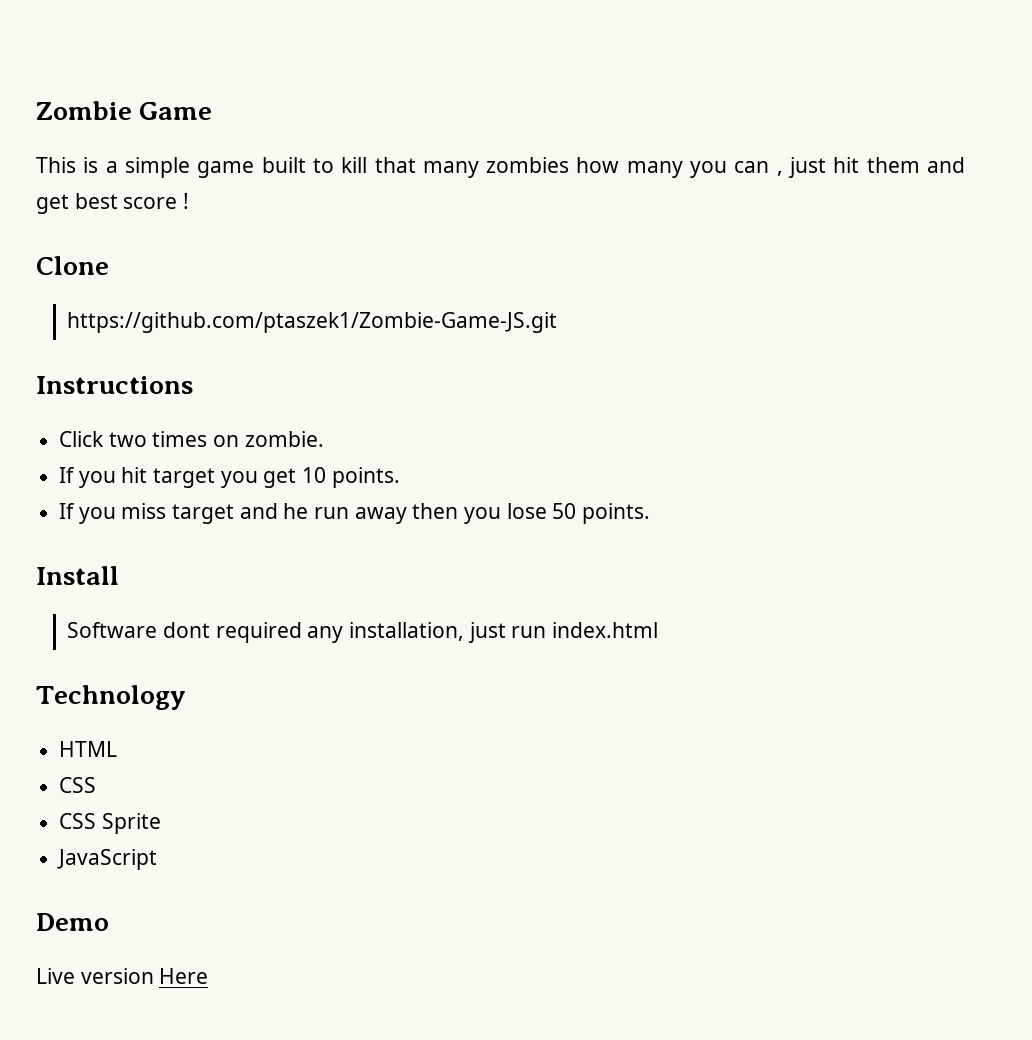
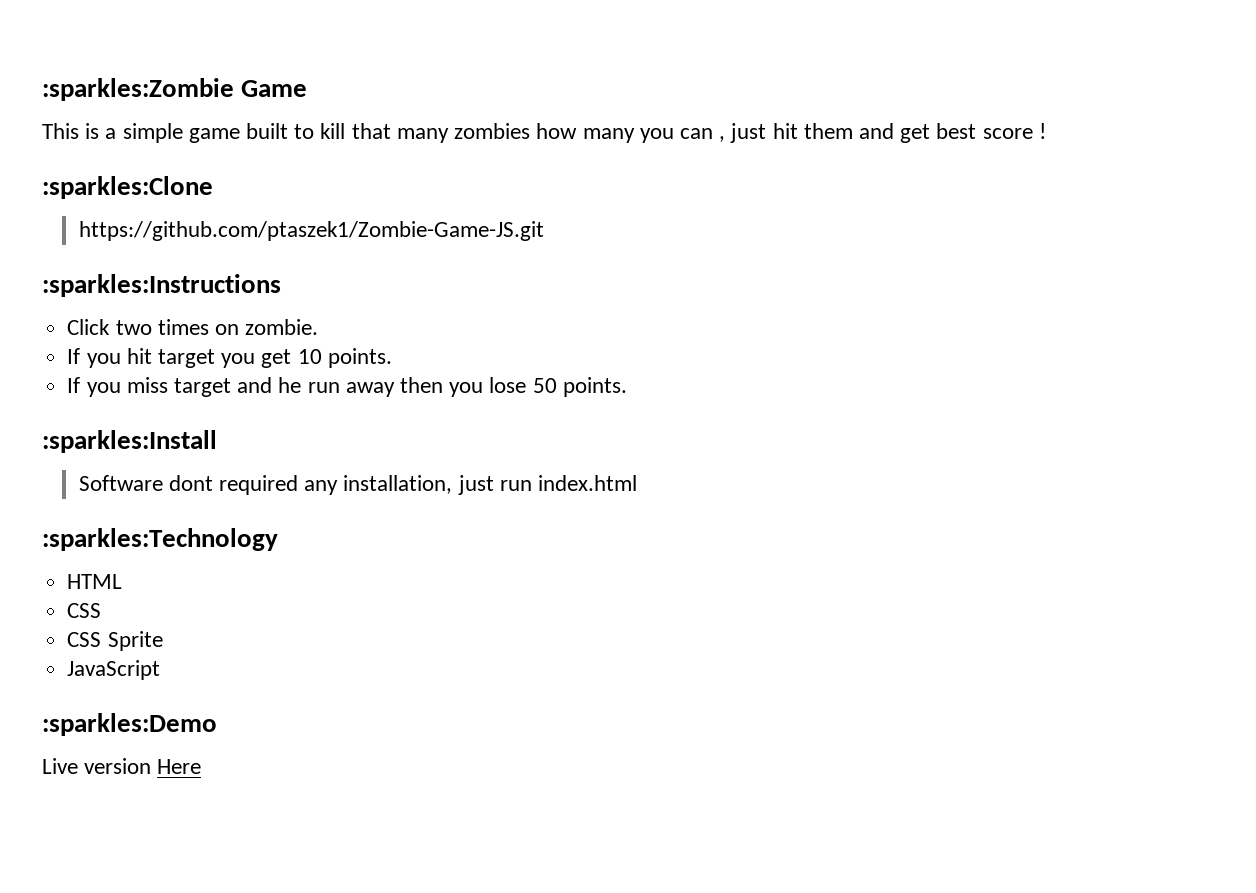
[36,101,132,120] Zombie -> [42,78,234,101] :sparkles:Zombie
[36,256,109,275] Clone -> [42,176,213,199] :sparkles:Clone
[36,376,193,394] Instructions -> [42,274,281,297] :sparkles:Instructions
[36,566,119,585] Install -> [42,430,217,453] :sparkles:Install
[36,685,186,710] Technology -> [42,528,278,551] :sparkles:Technology
[36,913,109,931] Demo -> [42,713,217,736] :sparkles:Demo

